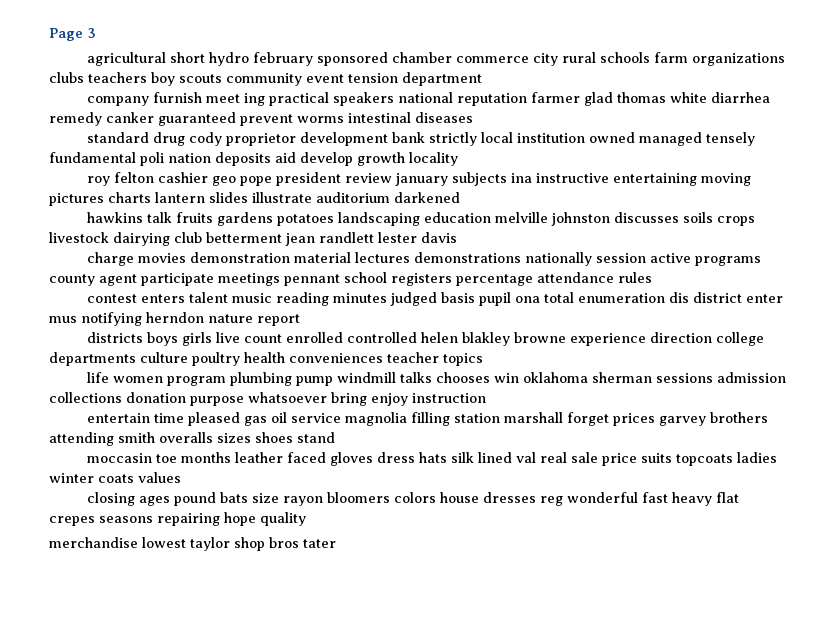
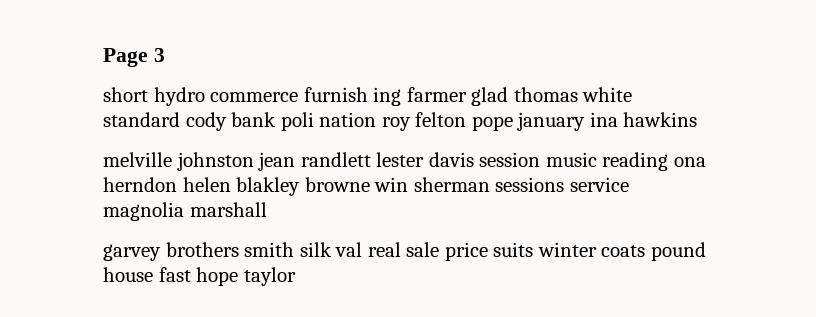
[86,52,166,66] agricultural -> (165, 55) none
[252,52,785,66] [49,72,482,86] [86,92,770,106] [49,112,473,126] [86,132,755,146] [49,152,458,166] [86,172,751,186] [49,192,460,206] [86,212,755,226] [49,232,457,246] [86,252,761,266] [49,272,652,286] [86,292,783,306] [49,312,300,326] [86,332,764,346] [49,352,483,366] [86,372,786,386] [49,392,486,406] [86,412,768,426] [49,432,335,446] [86,452,512,466] february sponsored chamber commerce city rural schools farm organizations clubs teachers boy scouts community event tension department // company furnish meet ing practical speakers national reputation farmer glad thomas white diarrhea remedy canker guaranteed prevent worms intestinal diseases // standard drug cody proprietor development bank strictly local institution owned managed tensely fundamental poli nation deposits aid develop growth locality // roy felton cashier geo pope president review january subjects ina instructive entertaining moving pictures charts lantern slides illustrate auditorium darkened // hawkins talk fruits gardens potatoes landscaping education melville johnston discusses soils crops livestock dairying club betterment jean randlett lester davis // charge movies demonstration material lectures demonstrations nationally session active programs county agent participate meetings pennant school registers percentage attendance rules // contest enters talent music reading minutes judged basis pupil ona total enumeration dis district enter mus notifying herndon nature report // districts boys girls live count enrolled controlled helen blakley browne experience direction college departments culture poultry health conveniences teacher topics // life women program plumbing pump windmill talks chooses win oklahoma sherman sessions admission collections donation purpose whatsoever bring enjoy instruction // entertain time pleased gas oil service magnolia filling station marshall forget prices garvey brothers attending smith overalls sizes shoes stand // moccasin toe months leather faced gloves dress hats silk lined -> [210,87,633,106] [103,112,698,131] [103,152,706,171] [103,177,629,196] [103,202,267,221] [103,242,332,261] commerce furnish ing farmer glad thomas white standard cody bank poli nation roy felton pope january ina hawkins // melville johnston jean randlett lester davis session music reading ona herndon helen blakley browne win sherman sessions service magnolia marshall // garvey brothers smith silk
[675,452,777,466] [49,472,181,483] [86,492,739,506] [49,512,306,526] [49,537,336,551] topcoats ladies winter coats values // closing ages pound bats size rayon bloomers colors house dresses reg wonderful fast heavy flat crepes seasons repairing hope quality // merchandise lowest taylor shop bros tater -> [537,242,706,261] [103,267,296,286] winter coats pound house fast hope taylor

